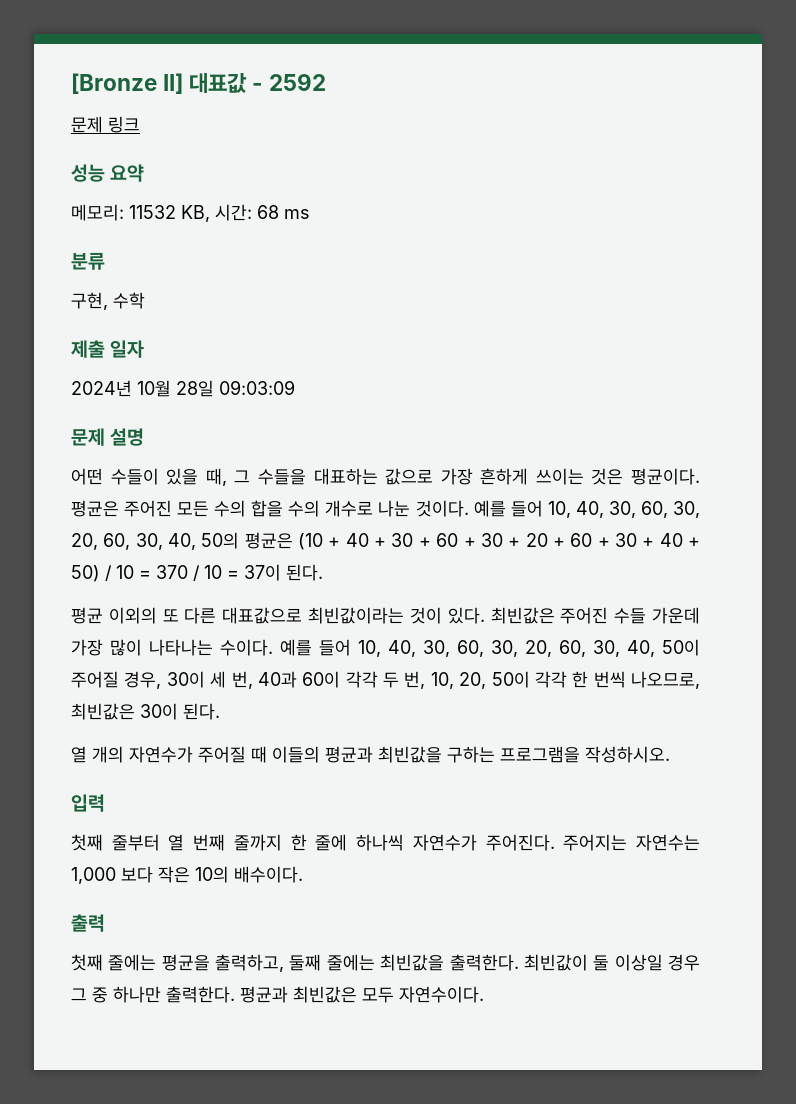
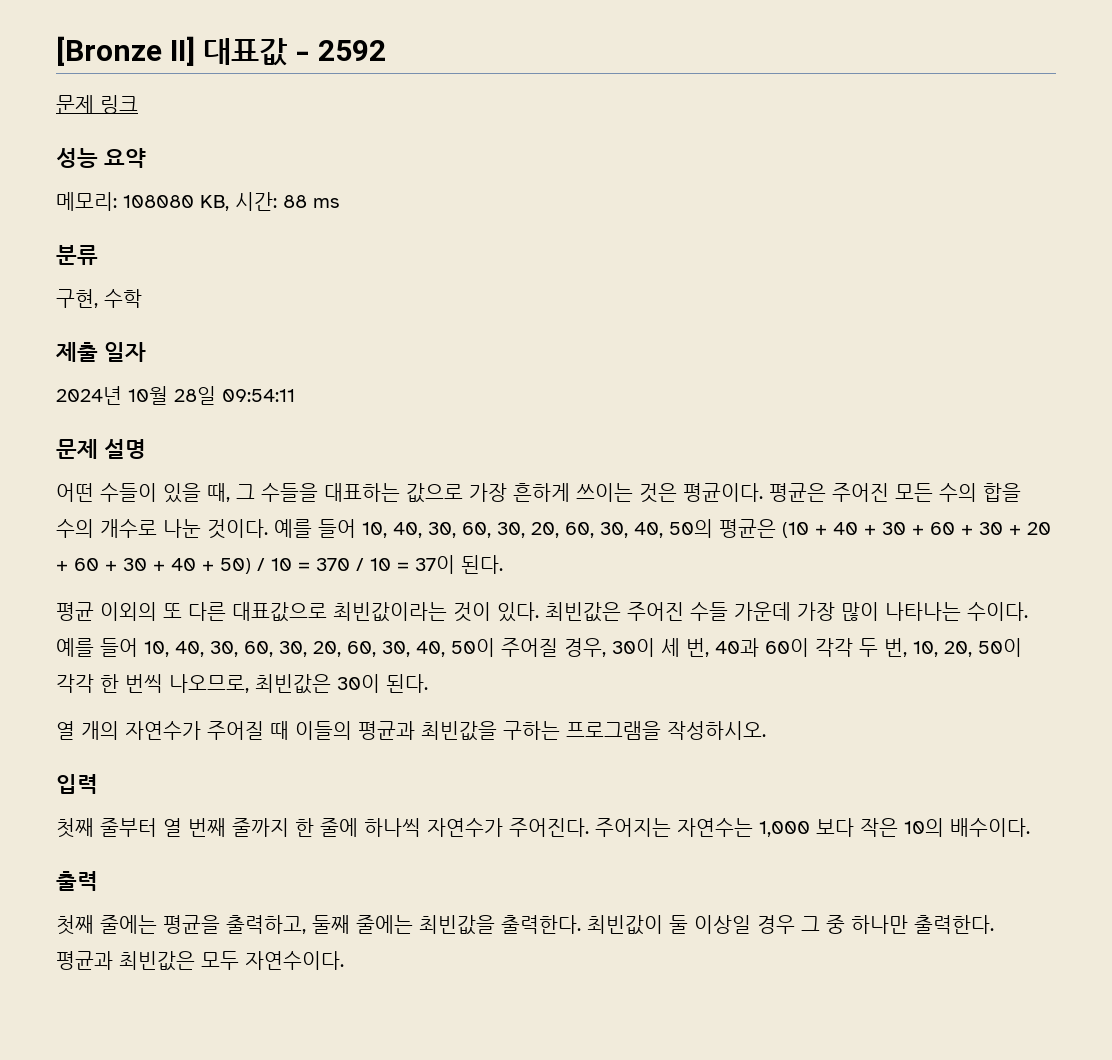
[129,205,176,219] 11532 -> [123,195,194,208] 108080
[257,205,279,219] 68 -> [283,195,307,208] 88
[219,380,295,395] 09:03:09 -> [222,389,295,402] 09:54:11

